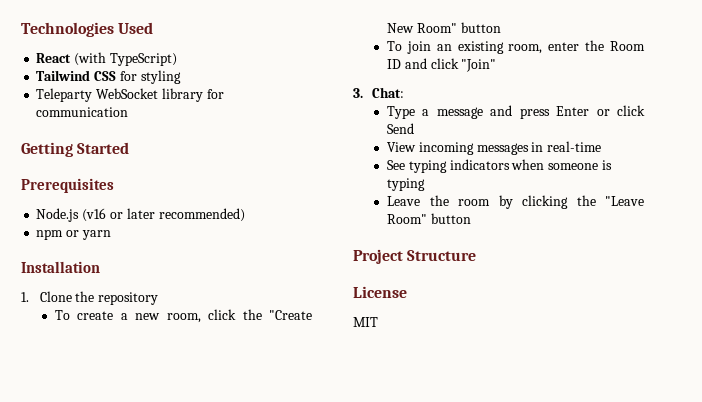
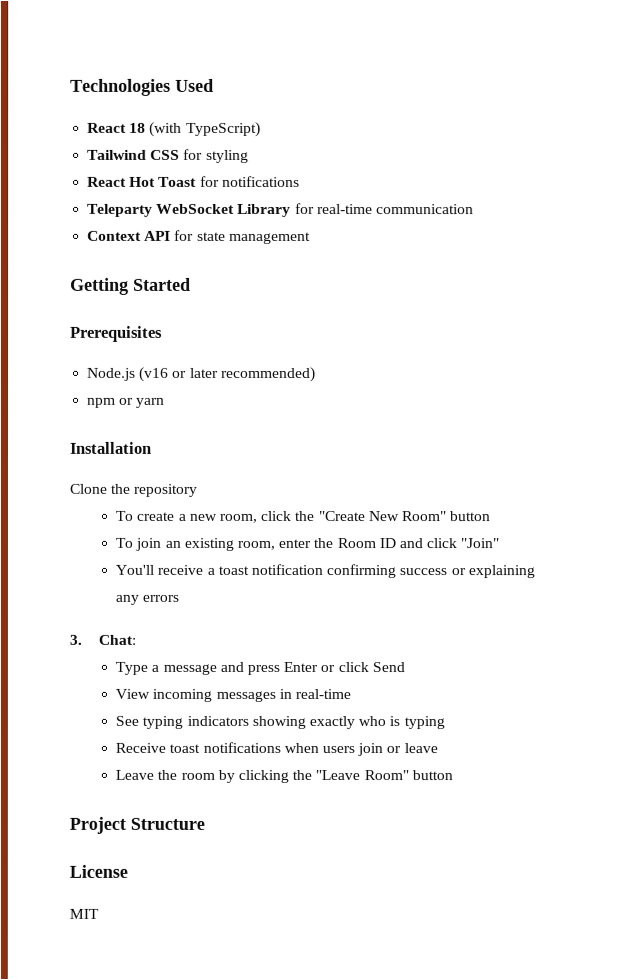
(72, 58) none -> [129,122,147,133] 18
[36,88,224,102] [36,107,129,117] Teleparty WebSocket library for communication -> [87,175,300,187] [87,202,474,217] [87,229,311,245] React Hot Toast for notifications // Teleparty WebSocket Library for real-time communication // Context API for state management
[21,292,29,302] 1. -> (152, 447) none
(497, 65) none -> [115,563,535,579] [115,594,180,605] // You'll receive a toast notification confirming success or explaining any errors
[511,159,599,170] when someone -> [251,715,387,730] showing exactly who
(426, 184) none -> [115,741,438,757] // Receive toast notifications when users join or leave

